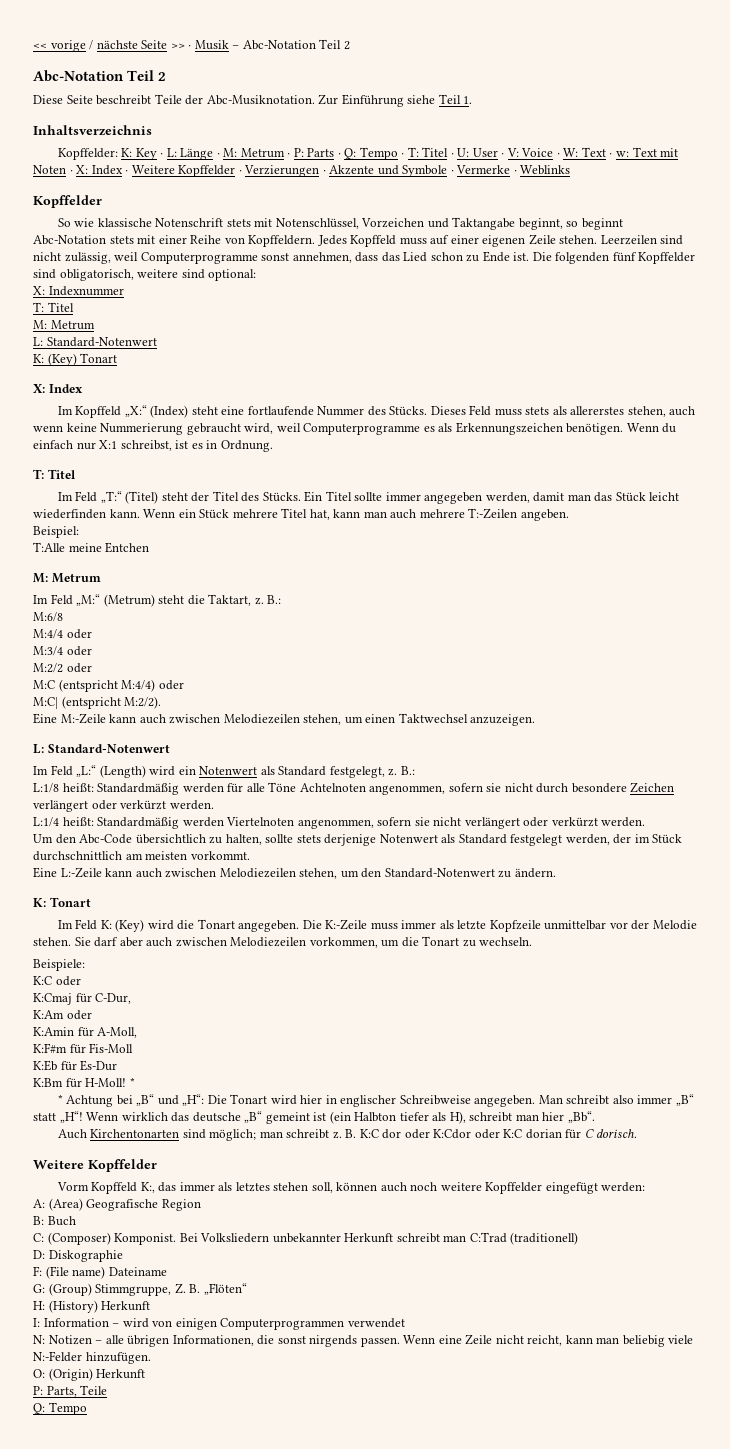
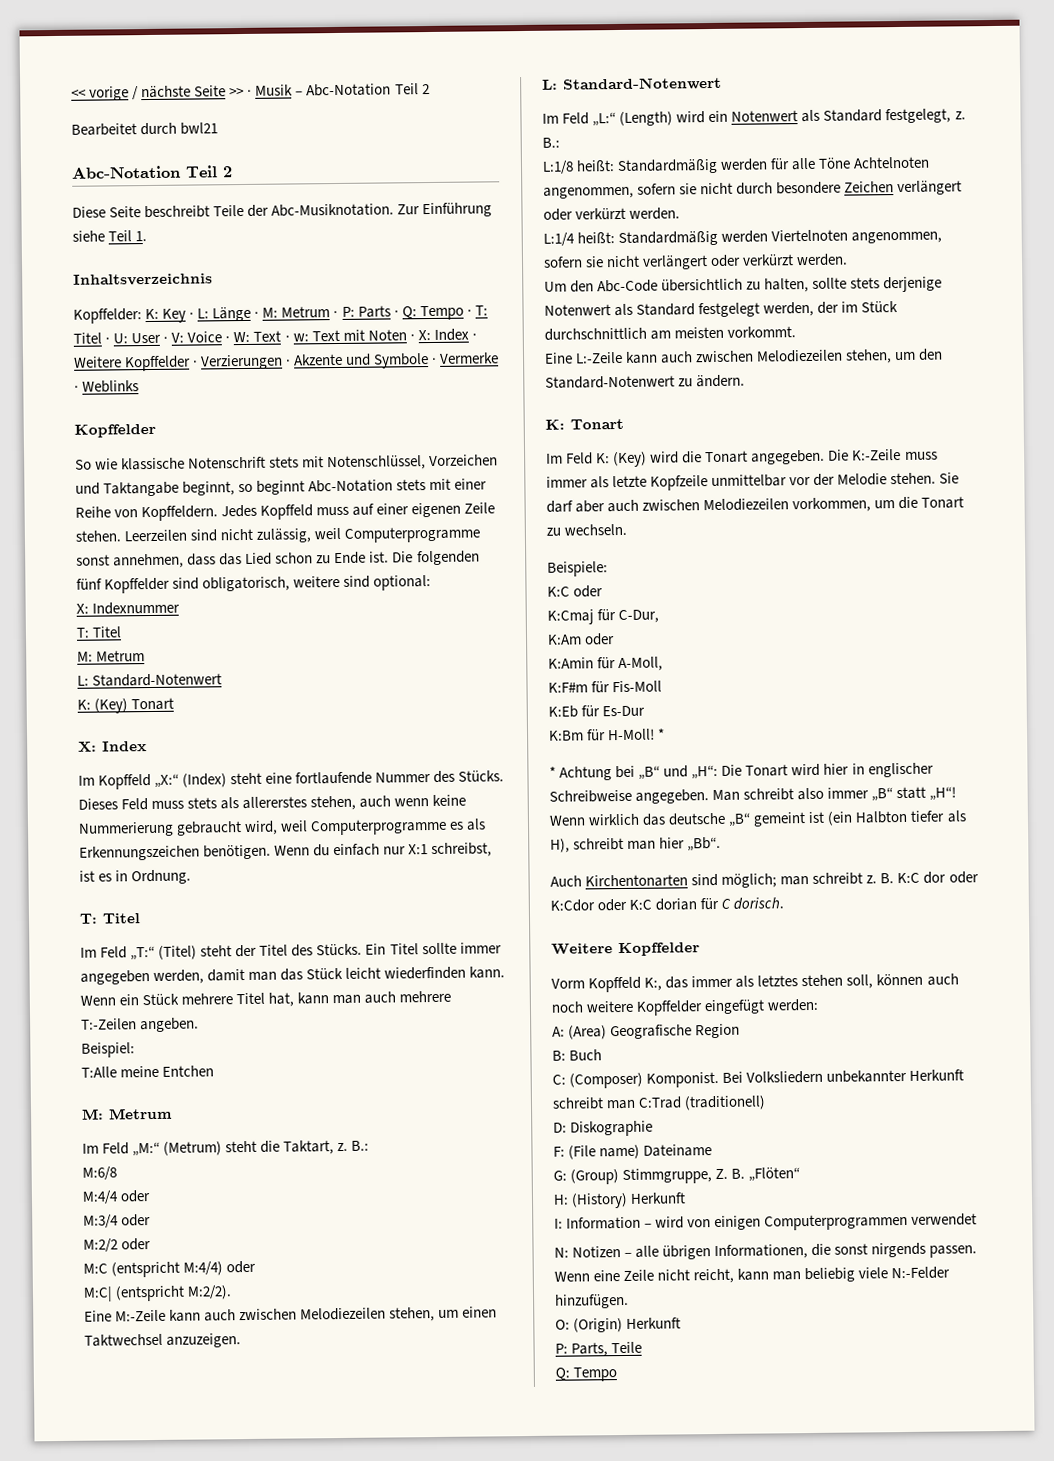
(350, 45) none -> [71,122,219,136] // Bearbeitet durch bwl21

